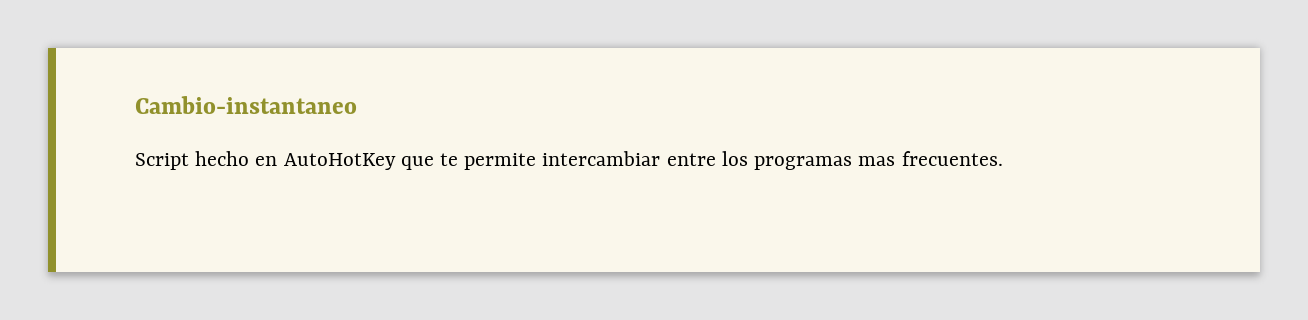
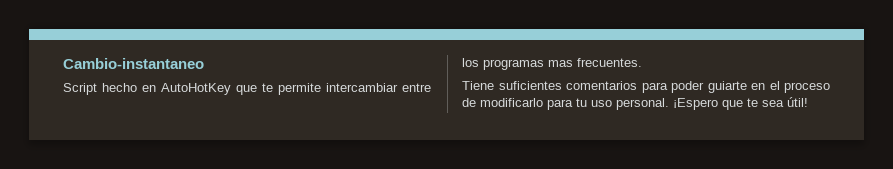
(1003, 158) none -> [462,81,830,93] [462,97,808,110] // Tiene suficientes comentarios para poder guiarte en el proceso de modificarlo para tu uso personal. ¡Espero que te sea útil!

